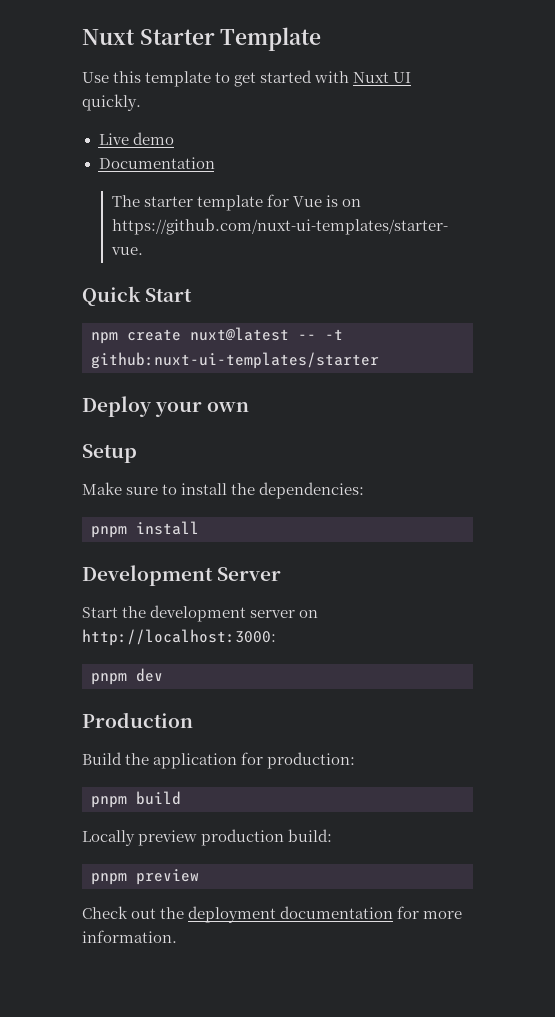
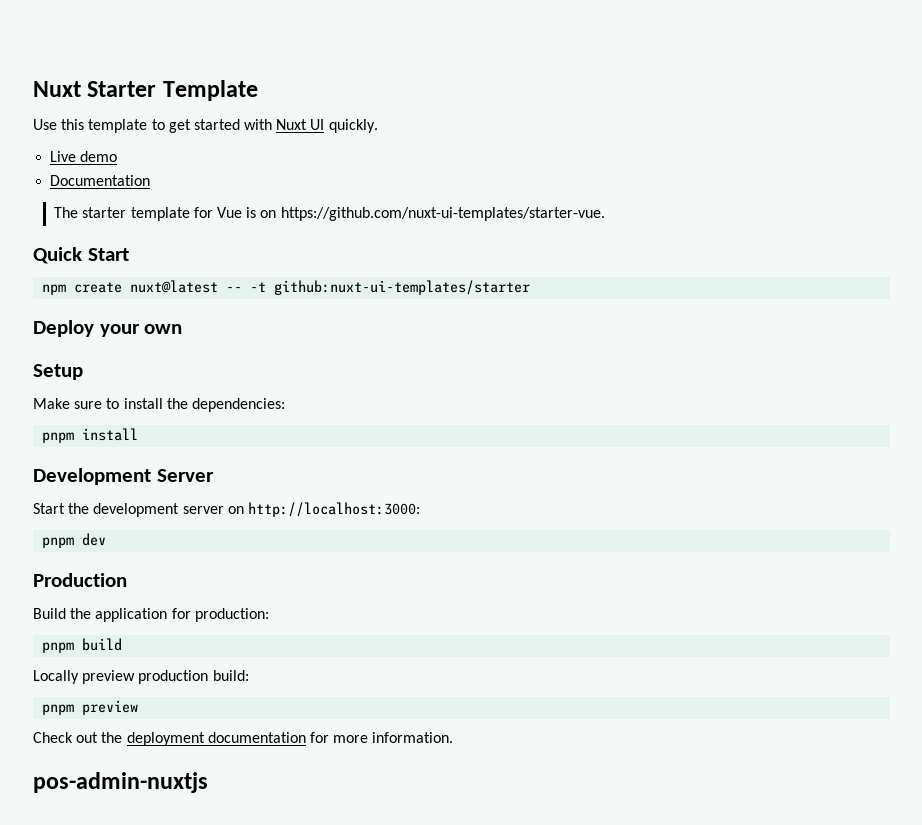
(177, 936) none -> [33,772,208,793] // pos-admin-nuxtjs

